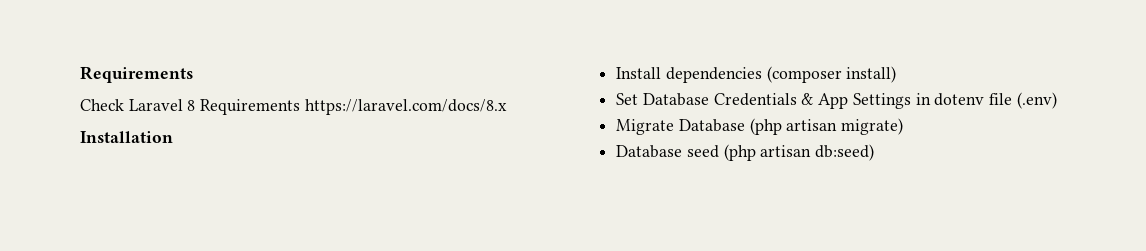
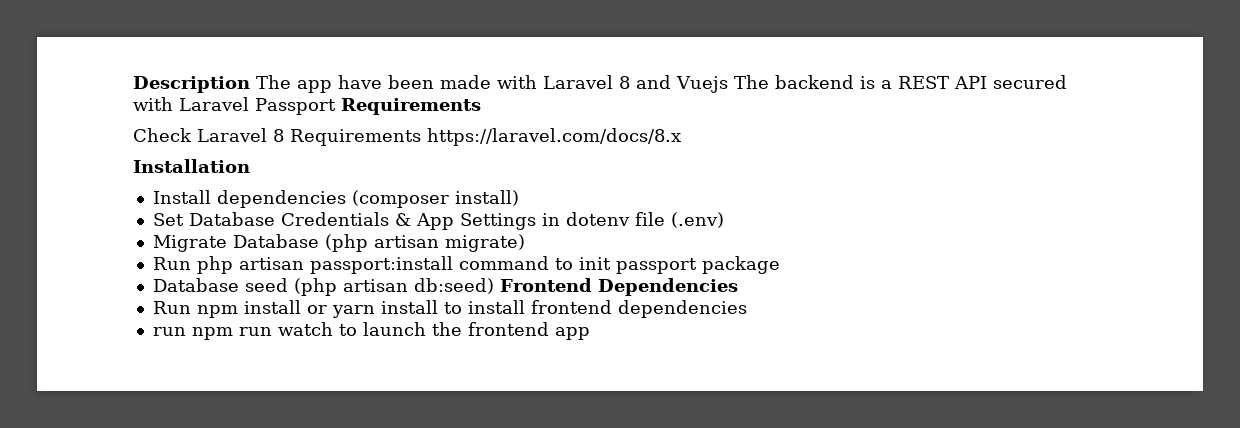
(80, 74) none -> [133,75,1067,93] [133,97,336,115] Description The app have been made with Laravel 8 and Vuejs The backend is a REST API secured with Laravel Passport
(904, 126) none -> [152,256,780,274] // Run php artisan passport:install command to init passport package
(875, 152) none -> [499,278,738,296] [152,300,747,318] [152,322,590,340] Frontend Dependencies // Run npm install or yarn install to install frontend dependencies // run npm run watch to launch the frontend app

